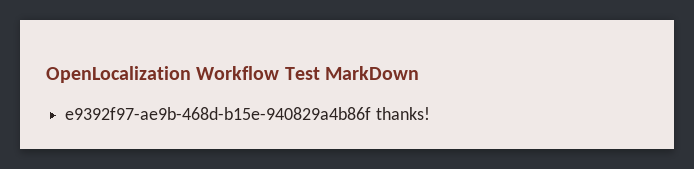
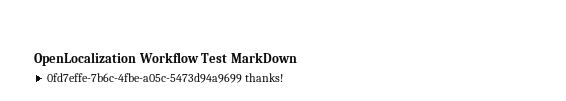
[65,107,372,120] e9392f97-ae9b-468d-b15e-940829a4b86f -> [47,73,243,83] 0fd7effe-7b6c-4fbe-a05c-5473d94a9699

